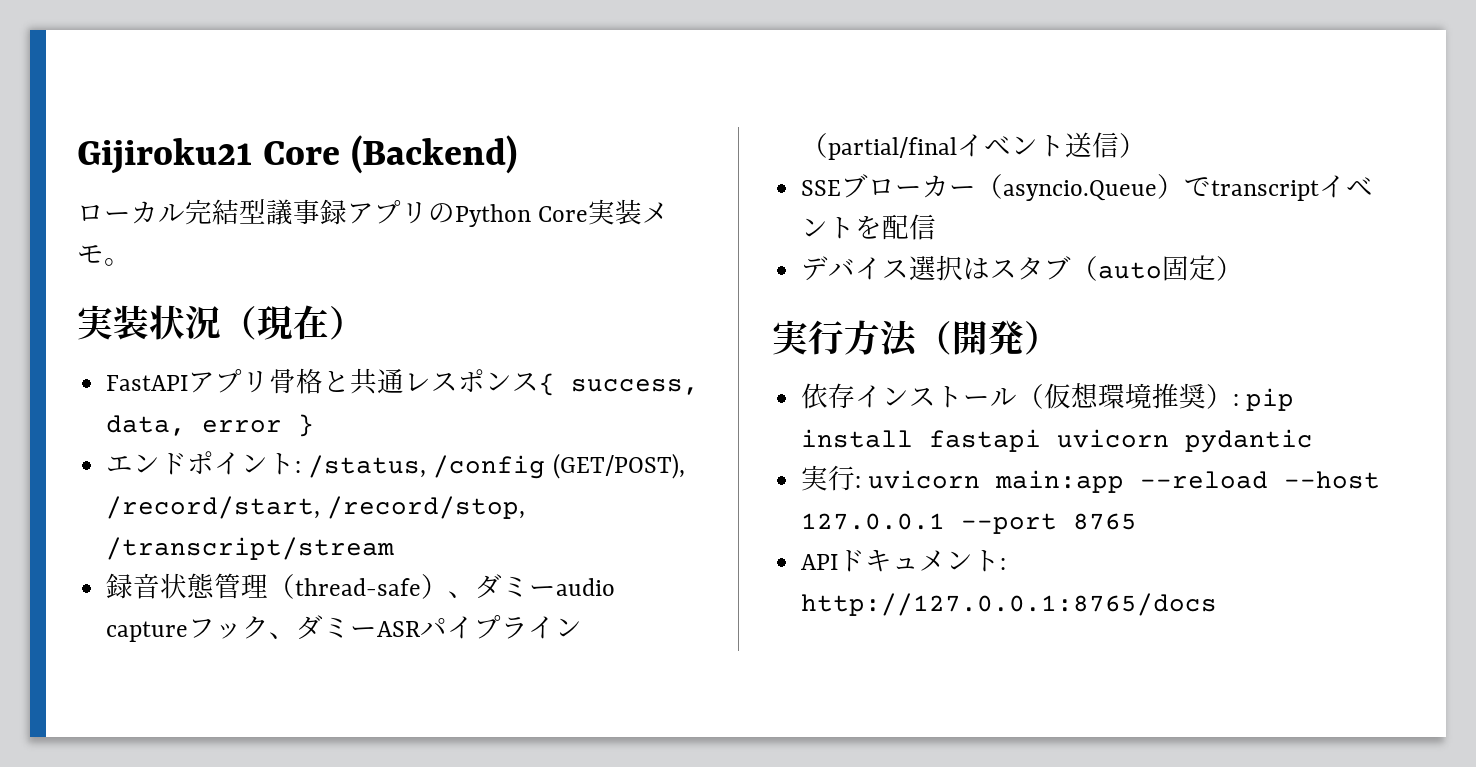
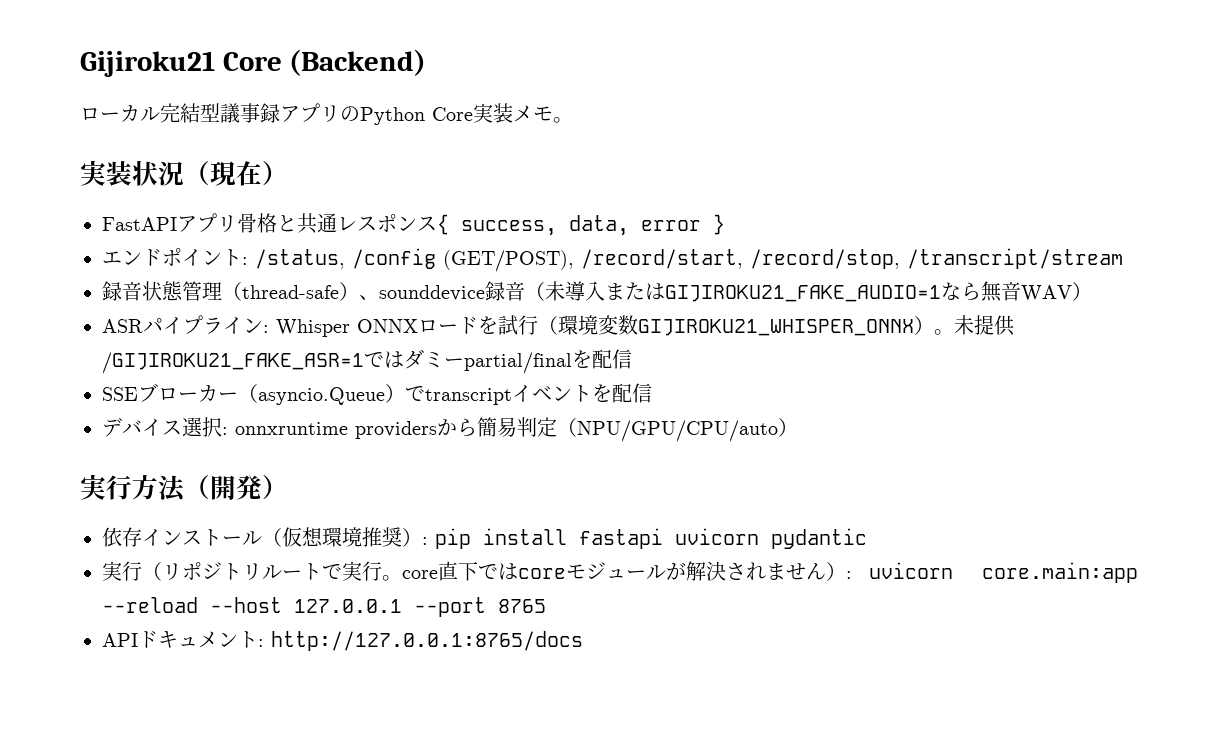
[475,574,616,599] [106,615,583,642] [801,132,1147,160] ダミーaudio captureフック、ダミーASRパイプライン（partial/finalイベント送信） -> [379,281,1092,302] [102,315,1015,337] [102,349,632,374] sounddevice録音（未導入またはGIJIROKU21_FAKE_AUDIO=1なら無音WAV） // ASRパイプライン: Whisper ONNXロードを試行（環境変数GIJIROKU21_WHISPER_ONNX）。未提供/GIJIROKU21_FAKE_ASR=1ではダミーpartial/finalを配信
[963,255,1217,281] はスタブ（auto固定 -> [222,417,778,442] : onnxruntime providersから簡易判定（NPU/GPU/CPU/auto
(856, 478) none -> [142,561,846,581] （リポジトリルートで実行。core直下ではcoreモジュールが解決されません）
[995,470,1125,493] main:app -> [982,562,1138,583] core.main:app

